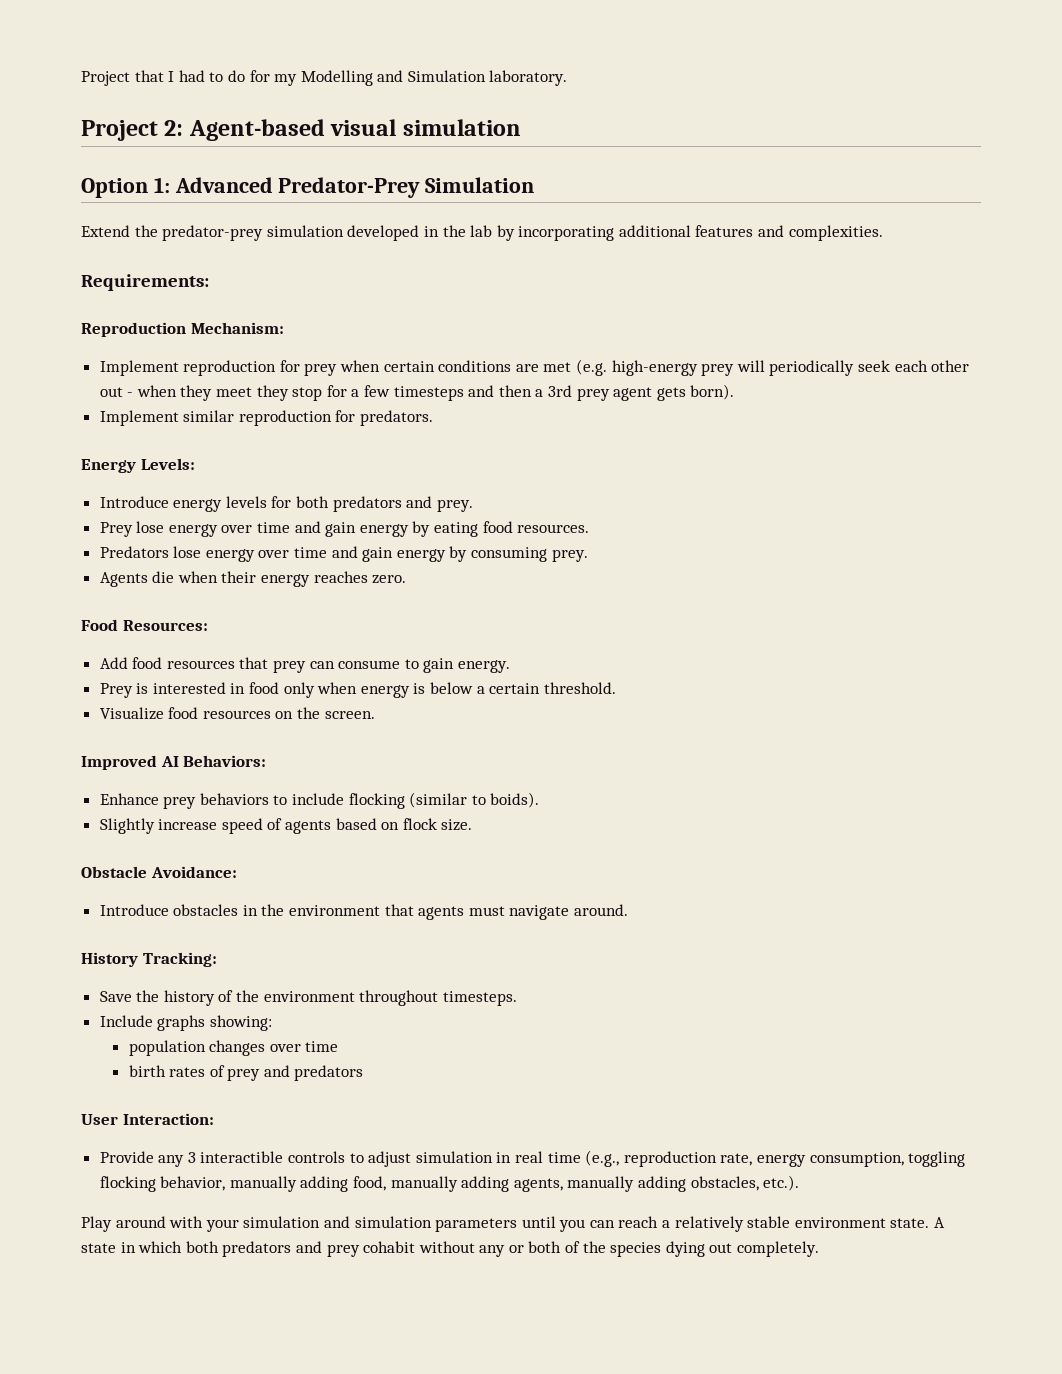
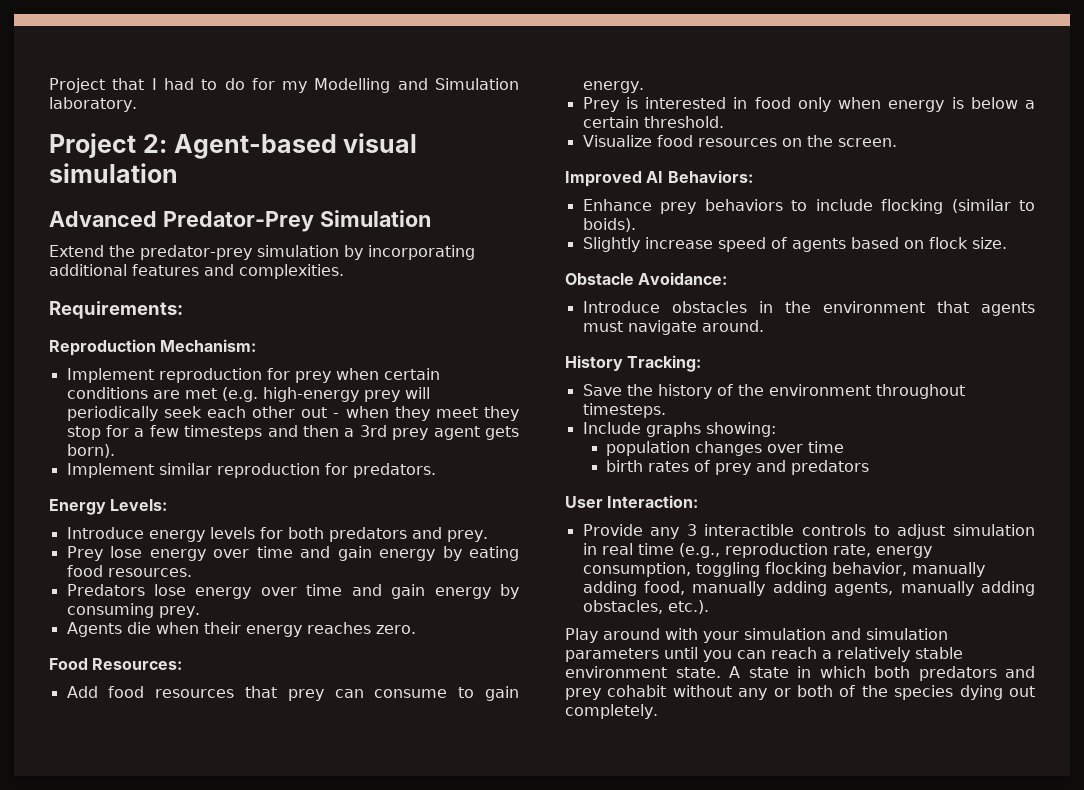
[81,177,170,198] Option 1: -> (178, 173) none
[347,225,493,241] developed in the lab -> (339, 251) none

